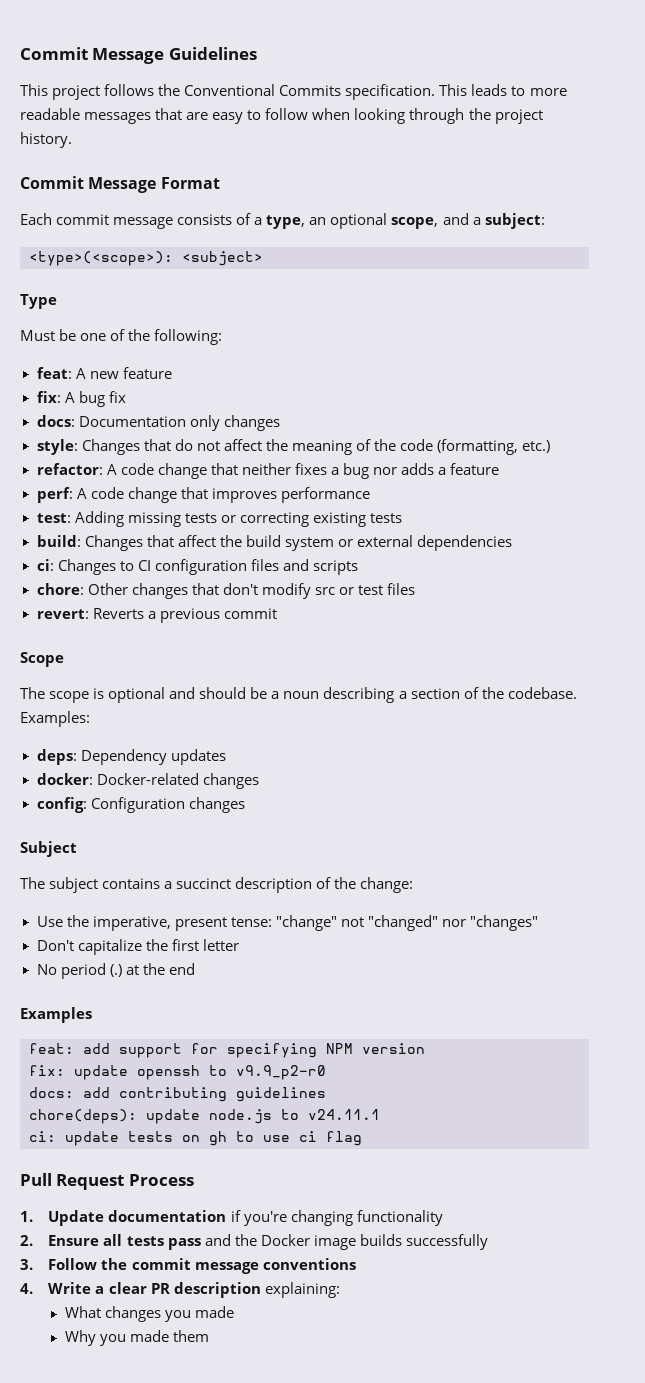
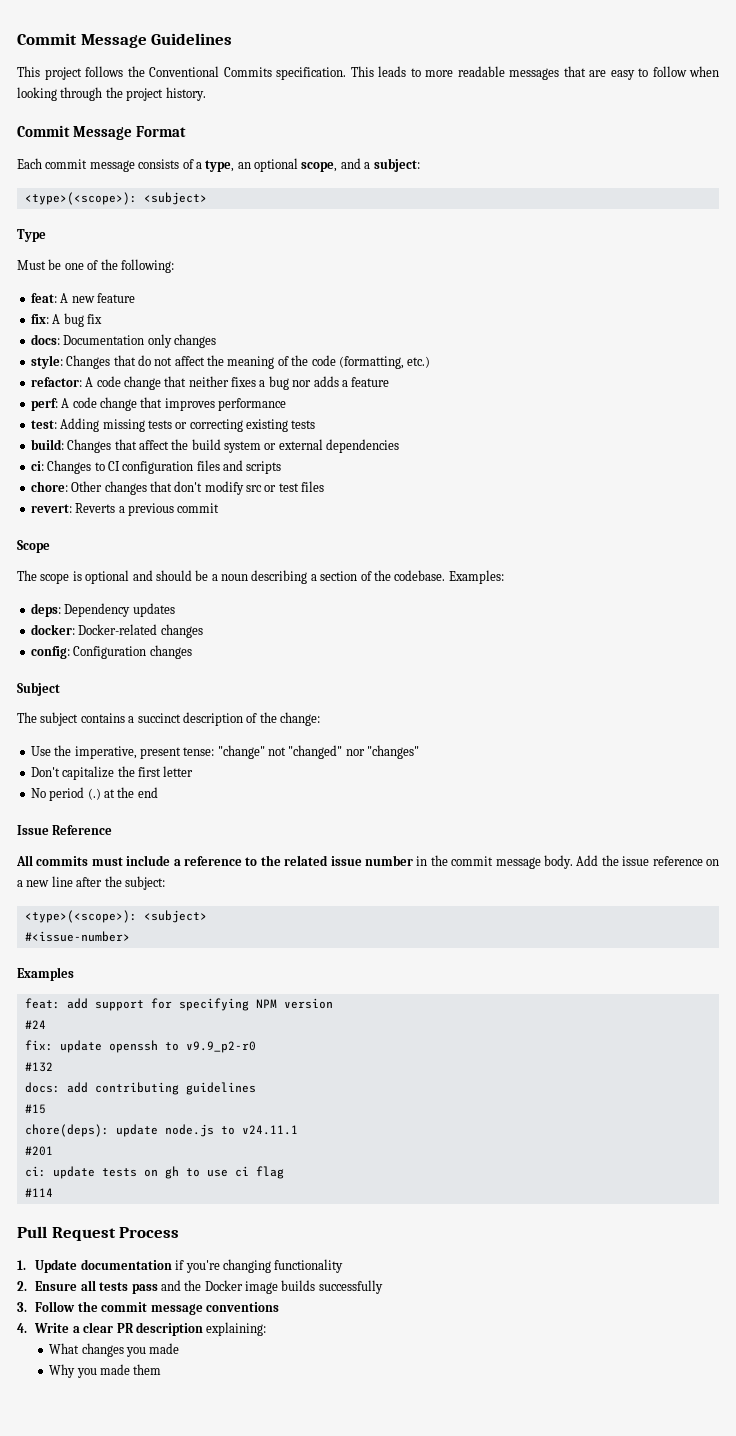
(195, 969) none -> [17,825,113,835] [16,855,719,869] [17,876,165,890] [24,910,207,923] [24,931,130,942] // Issue Reference // All commits must include a reference to the related issue number in the commit message body. Add the issue reference on a new line after the subject: // <type>(<scope>): <subject> // #<issue-number>
(425, 1048) none -> [24,1020,46,1029] // #24
(326, 1072) none -> [24,1062,53,1072] // #132
(326, 1094) none -> [24,1104,46,1114] // #15
(380, 1114) none -> [24,1146,53,1156] // #201
(362, 1138) none -> [24,1188,53,1197] // #114

